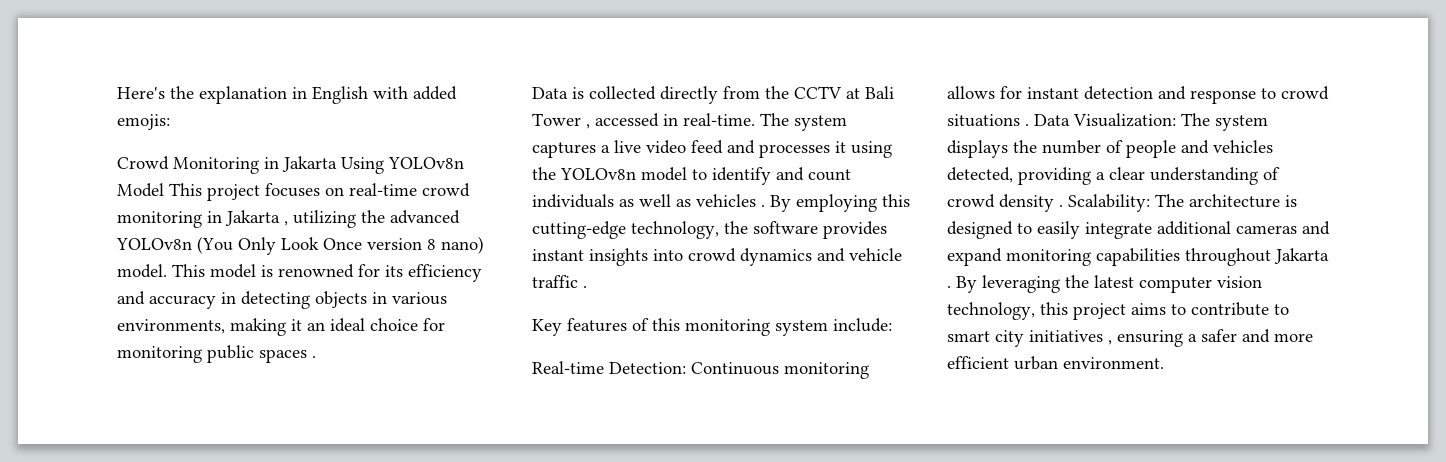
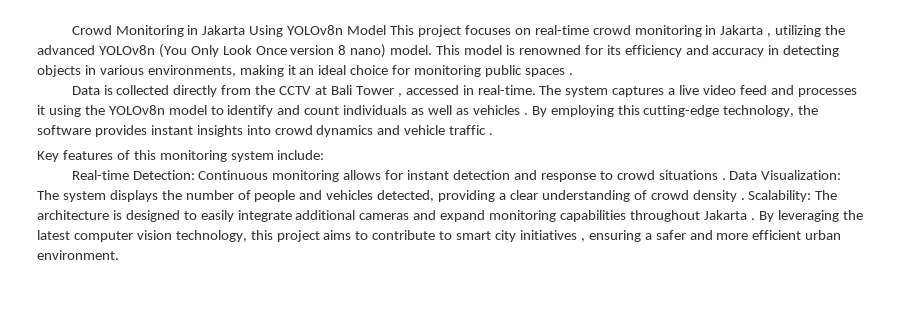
[117,86,457,104] [117,114,170,130] Here's the explanation in English with added emojis: // -> (71, 30) none

